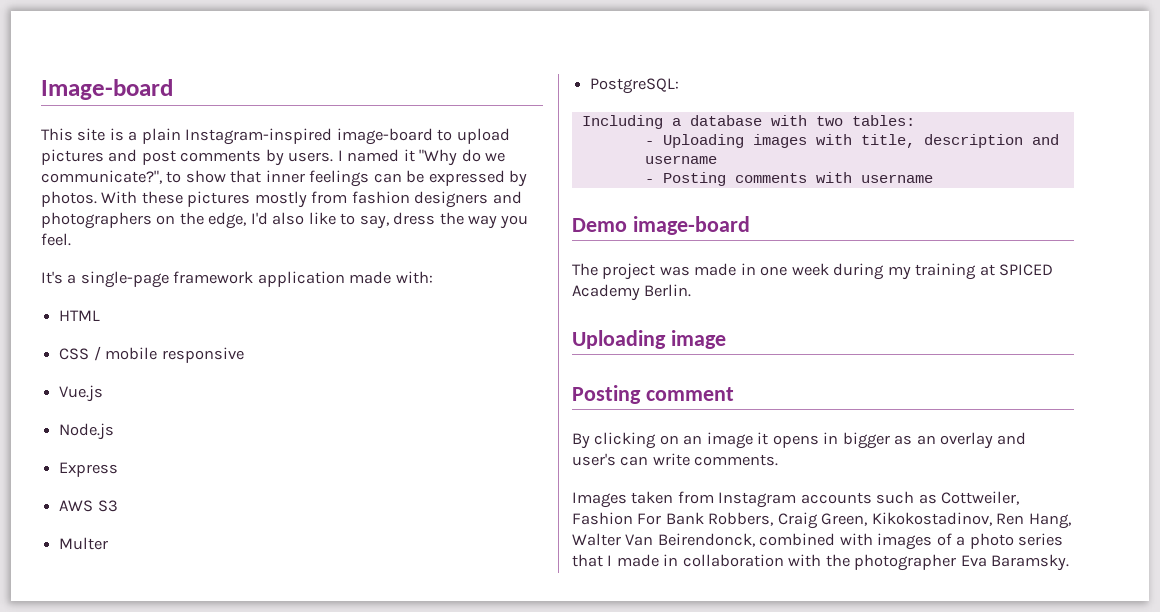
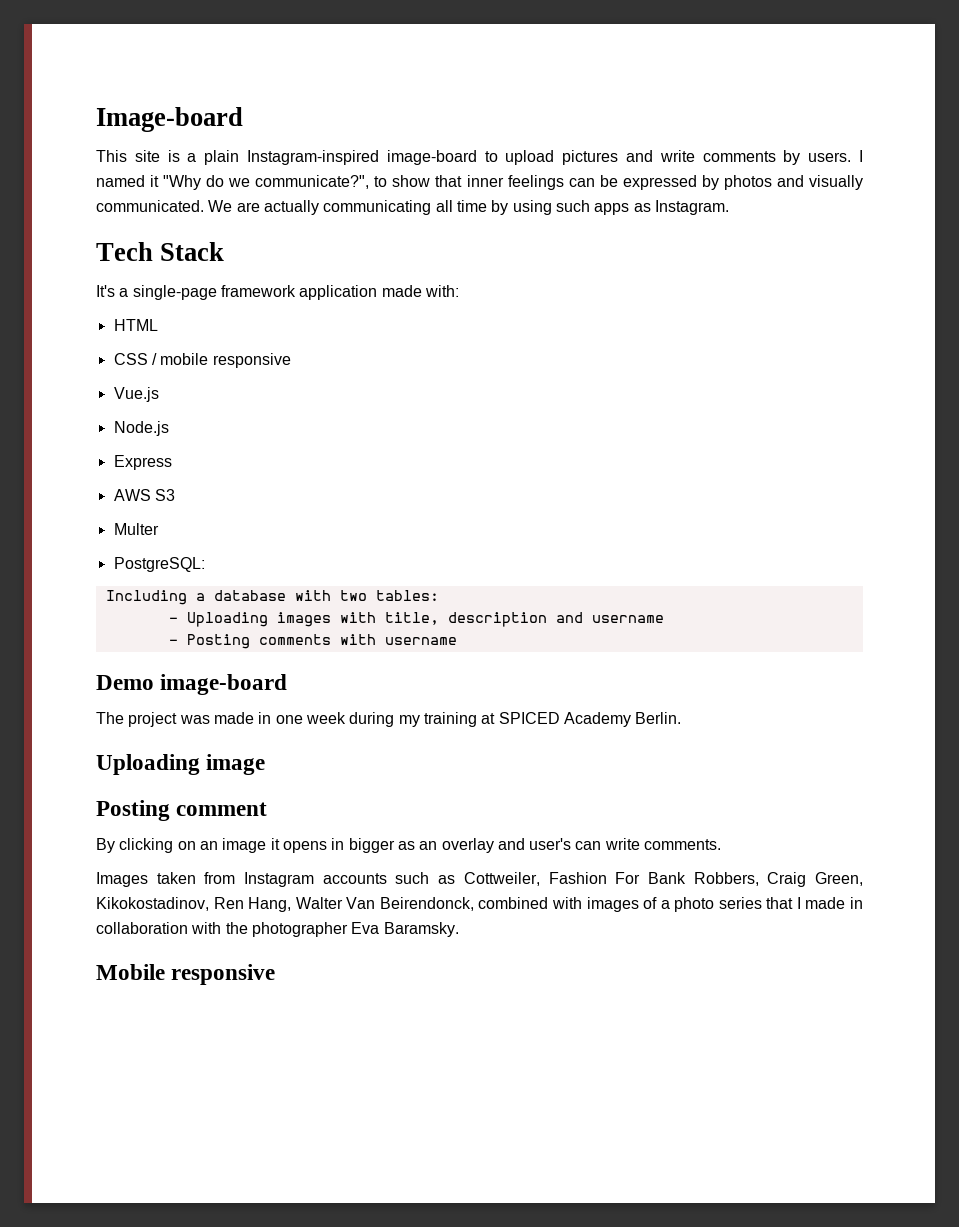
[141,150,176,165] post -> [659,150,695,162] write
[41,191,522,208] [41,212,529,229] [41,233,71,246] photos. With these pictures mostly from fashion designers and photographers on the edge, I'd also like to say, dress the way you feel. -> [723,175,863,190] [96,200,729,215] [96,242,225,261] photos and visually communicated. We are actually communicating all time by using such apps as Instagram. // Tech Stack
(1070, 562) none -> [96,964,276,985] // Mobile responsive

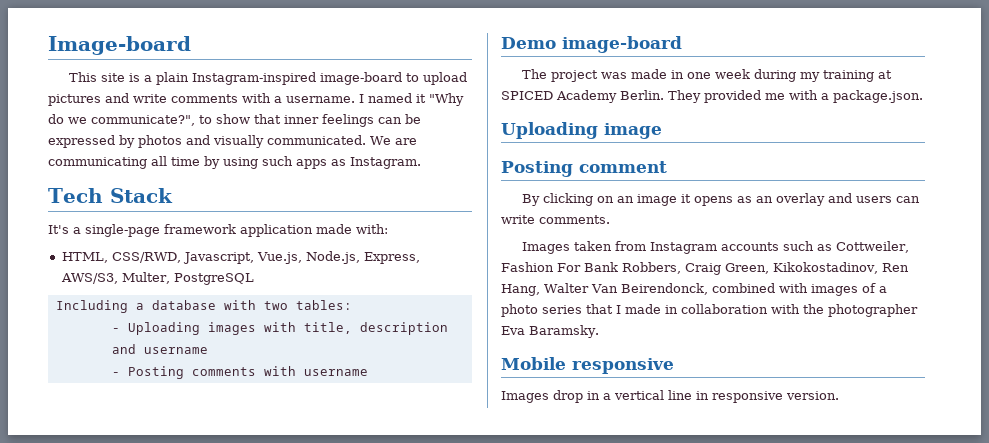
[783,150,852,165] by users. -> [242,93,355,103] with a username.
[263,200,319,215] actually -> (417, 141) none
[113,319,158,331] [113,353,291,368] [113,387,159,402] [113,421,169,436] [113,455,172,470] [113,489,175,501] [113,523,159,535] [113,557,205,572] HTML // CSS / mobile responsive // Vue.js // Node.js // Express // AWS S3 // Multer // PostgreSQL: -> [61,251,420,264] [60,272,254,285] HTML, CSS/RWD, Javascript, Vue.js, Node.js, Express, AWS/S3, Multer, PostgreSQL
(682, 718) none -> [668,90,923,103] They provided me with a package.json.
[331,838,395,853] in bigger -> (733, 201) none
[529,838,572,850] user's -> [855,196,892,203] users
(276, 974) none -> [501,390,839,403] // Images drop in a vertical line in responsive version.

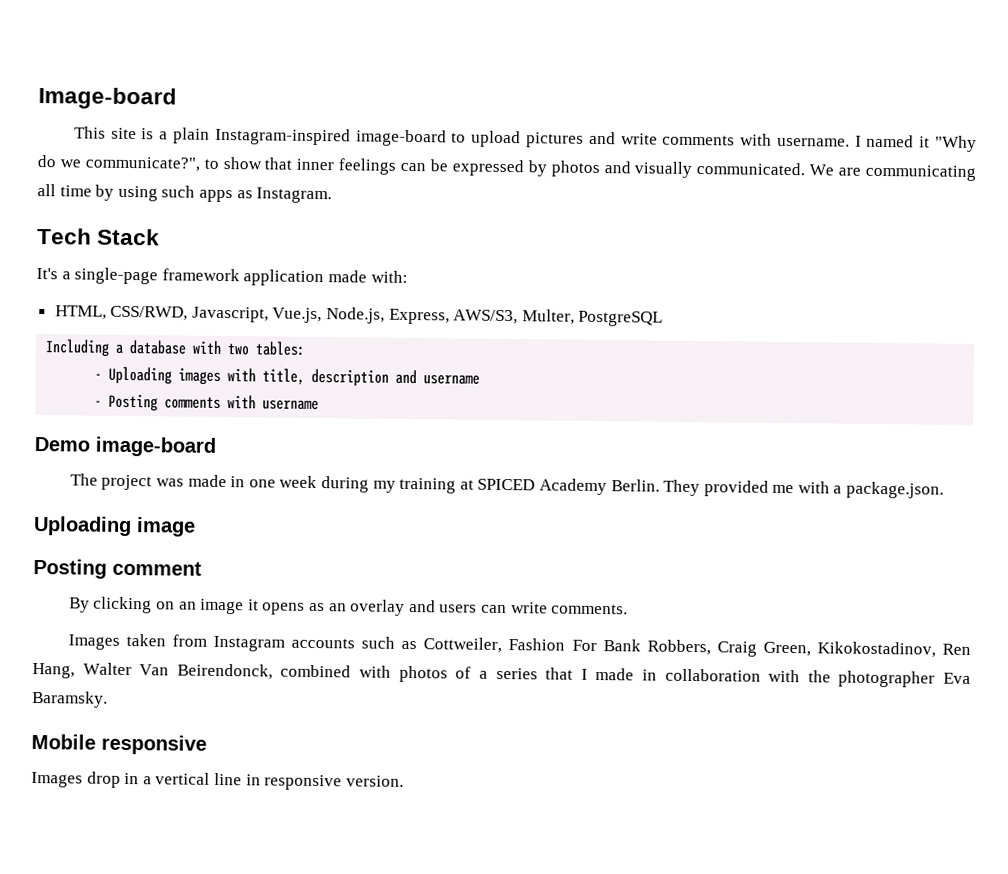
[274,96,282,103] a -> (773, 139) none
[810,284,858,296] images -> [398,665,448,683] photos
[501,304,538,317] photo -> (488, 674) none

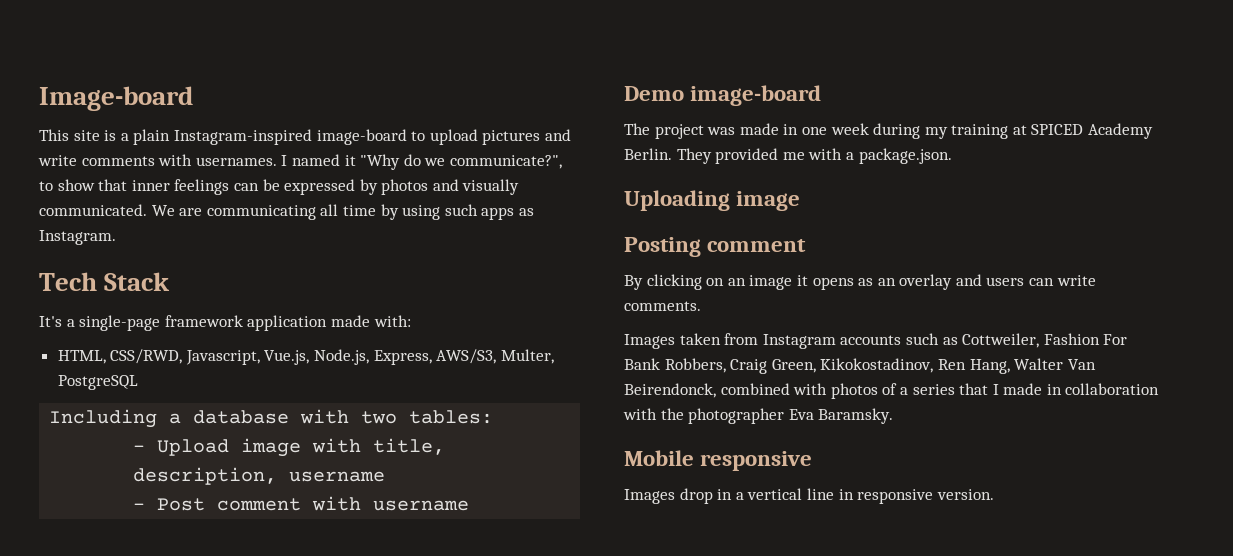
[776,137,850,147] username. -> [195,157,277,166] usernames.
[108,366,418,387] Uploading images with title, description and -> [157,438,446,457] [133,467,278,485] Upload image with title, description,
[108,393,222,412] Posting comments -> [157,498,302,511] Post comment

